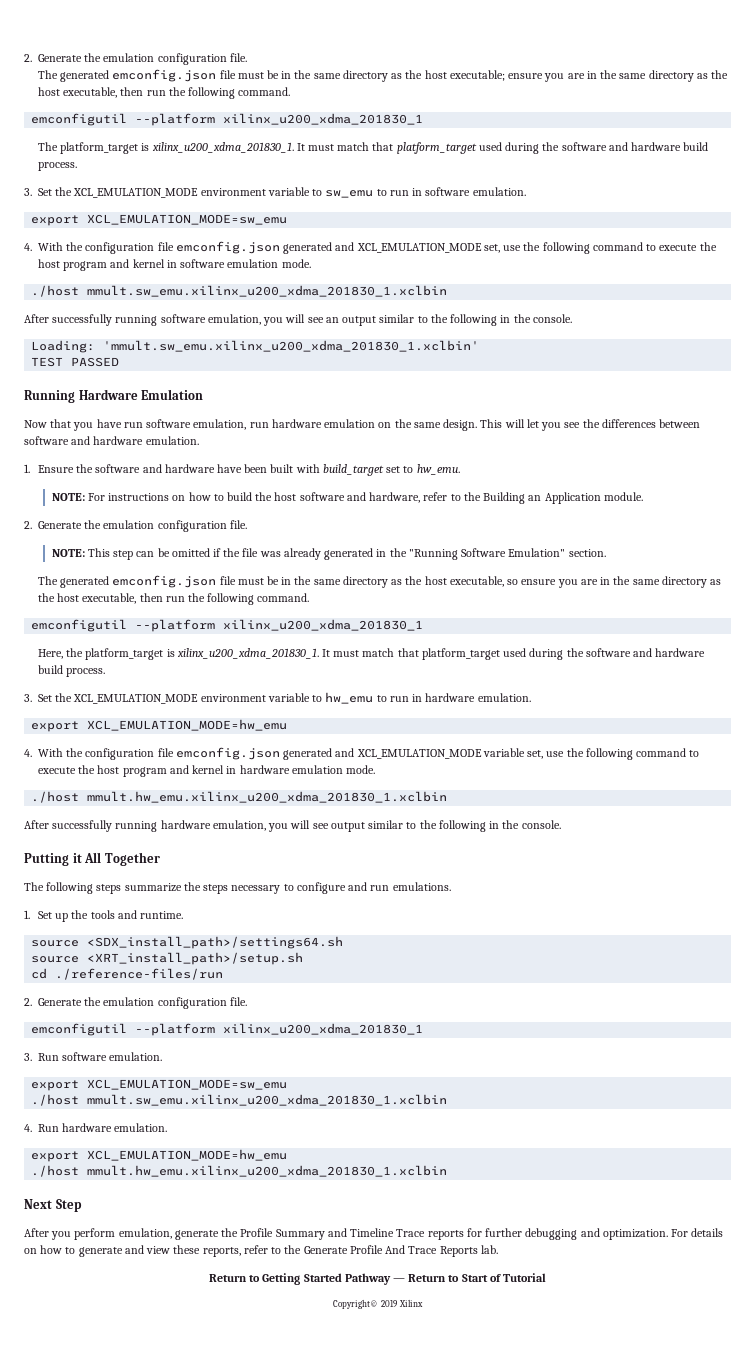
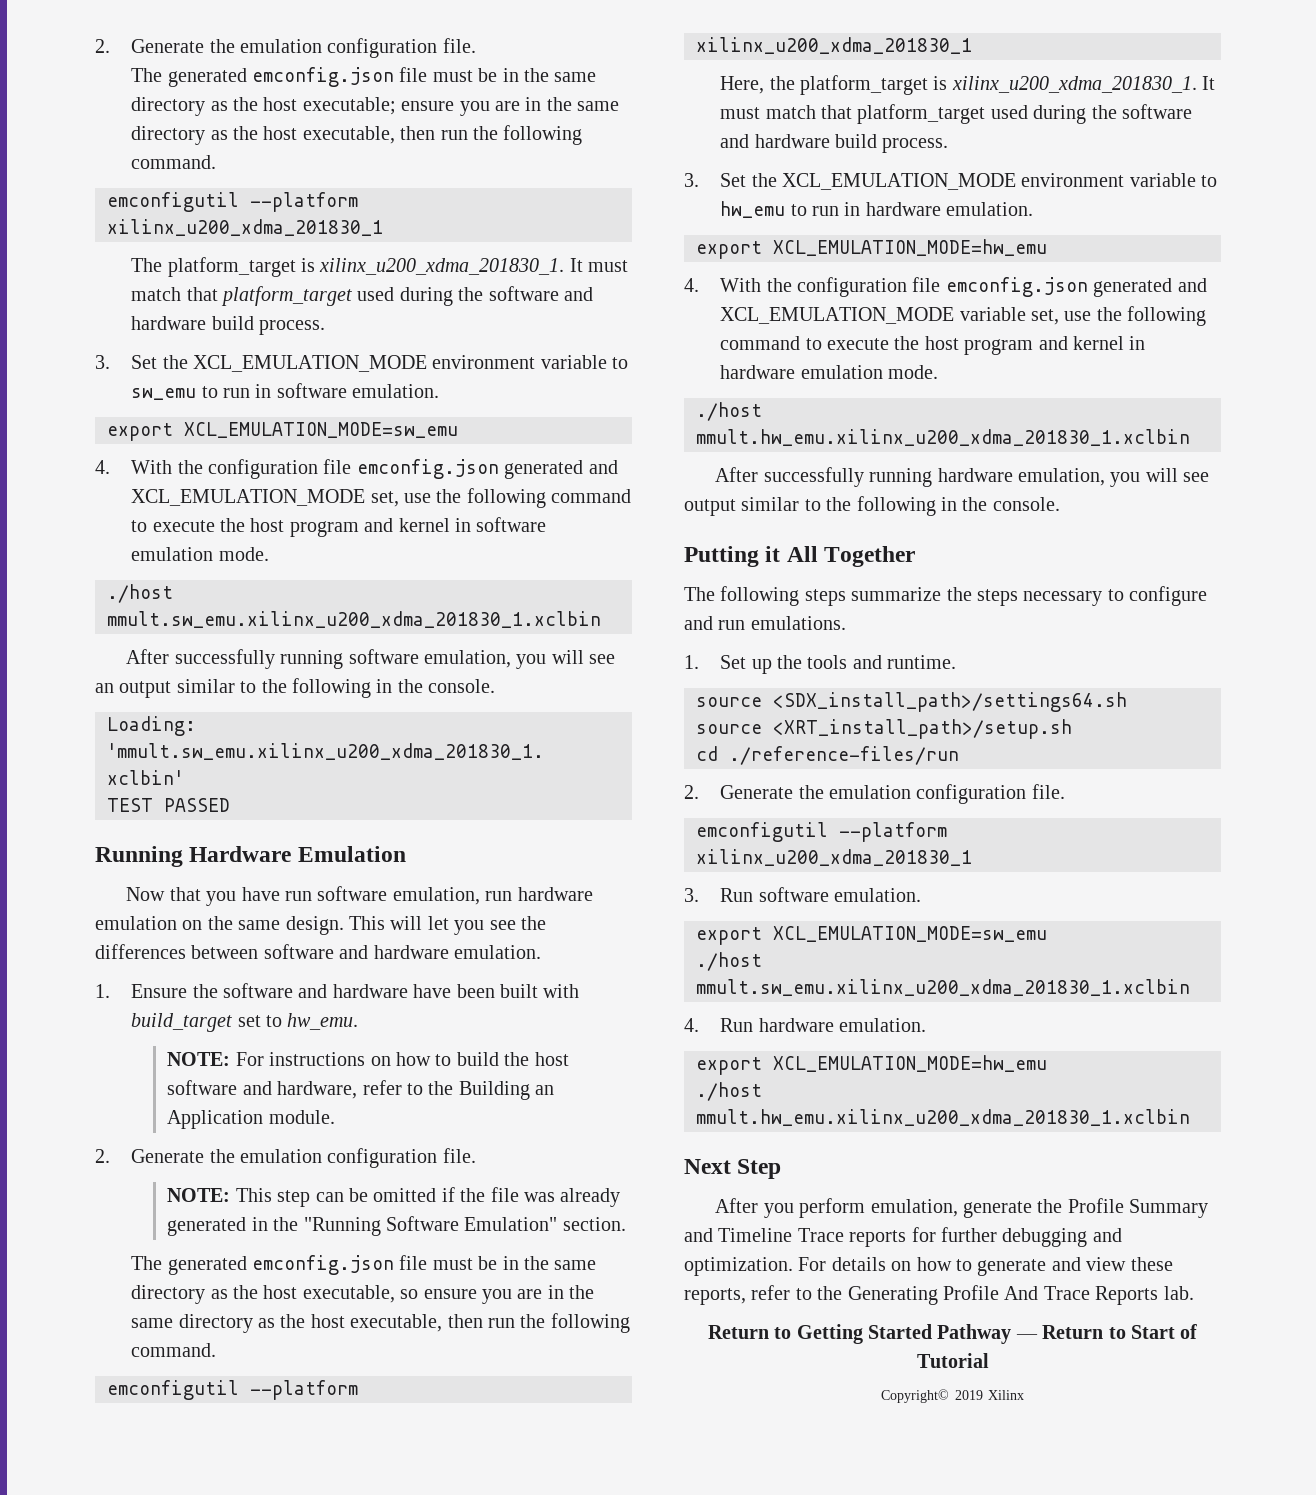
[303,1246,348,1254] Generate -> [847,1286,938,1305] Generating

